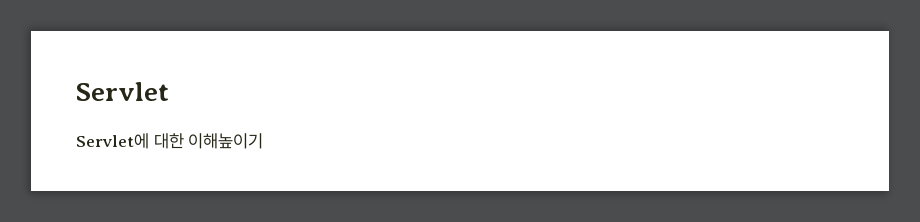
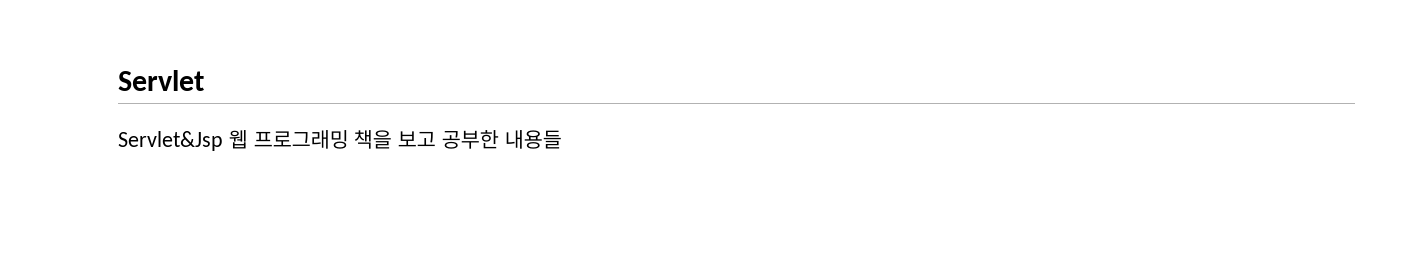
[76,133,264,149] Servlet에 대한 이해높이기 -> [118,130,562,151] Servlet&Jsp 웹 프로그래밍 책을 보고 공부한 내용들

